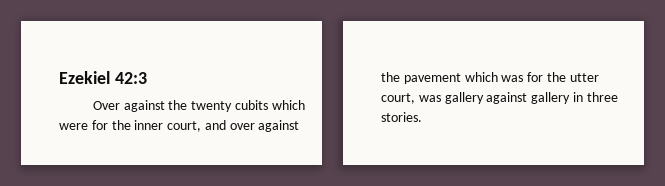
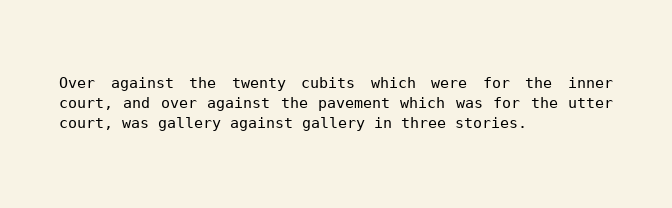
[59,71,147,84] Ezekiel 42:3 // -> (59, 82) none

